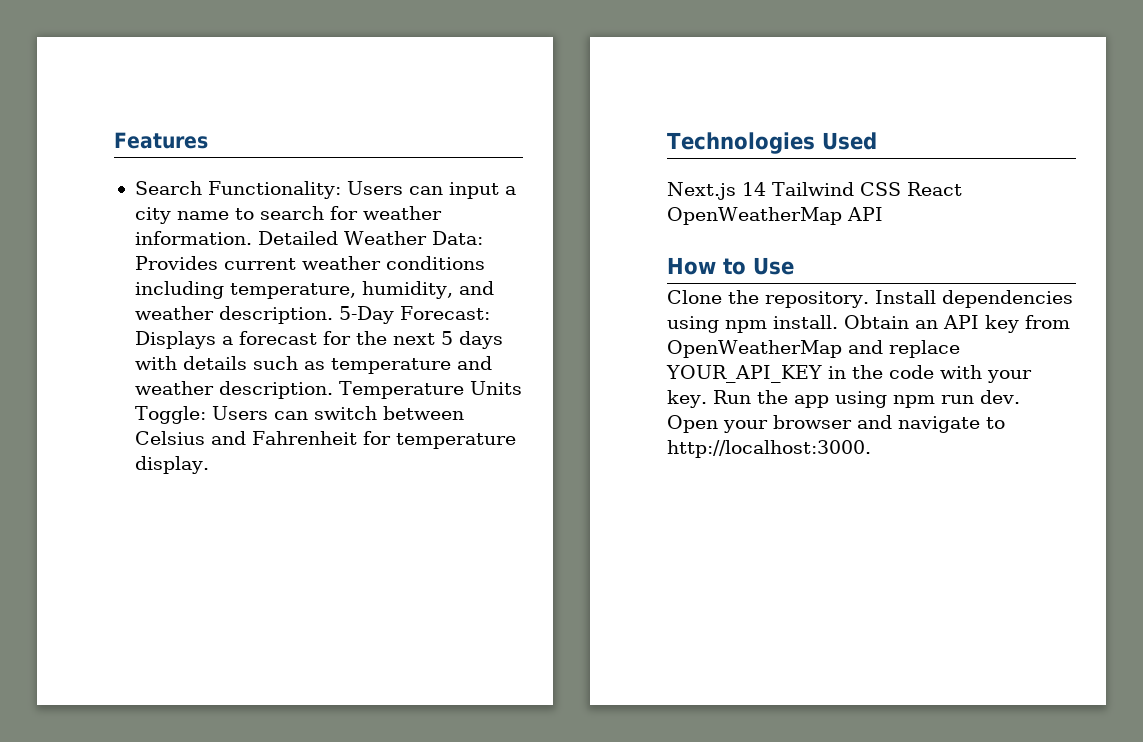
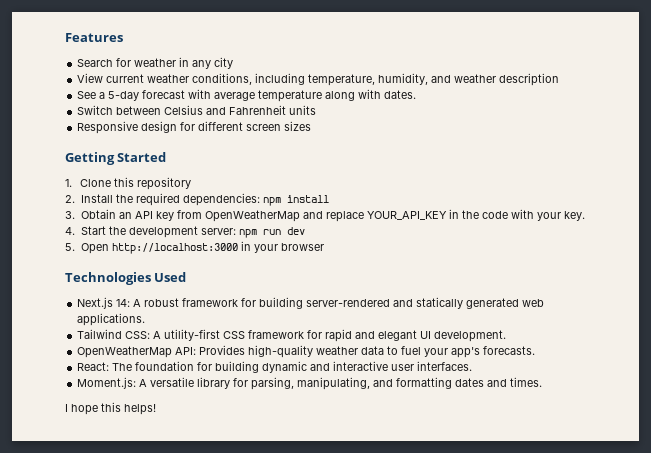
[207,181,516,199] [134,206,442,224] [134,231,483,245] [134,256,218,270] Functionality: Users can input a city name to search for weather information. Detailed Weather Data: Provides -> [116,57,234,69] [77,73,104,83] for weather in any city // View
[385,256,485,270] conditions -> [192,73,253,85] conditions,
[218,306,490,324] [134,331,503,349] [134,356,492,374] [134,381,522,399] [134,406,464,424] [134,431,516,449] [134,456,209,474] [667,132,877,154] [667,182,962,200] [667,207,883,225] [667,257,794,275] [667,290,1073,308] [667,315,838,333] description. 5-Day Forecast: Displays a forecast for the next 5 days with details such as temperature and weather description. Temperature Units Toggle: Users can switch between Celsius and Fahrenheit for temperature display. // Technologies Used // Next.js 14 Tailwind CSS React OpenWeatherMap API // How to Use // Clone the repository. Install dependencies using npm install. -> [499,73,560,86] [77,89,417,102] [77,105,317,115] [77,121,312,134] [65,152,167,165] [65,177,191,190] [65,193,329,206] [65,211,75,219] description // See a 5-day forecast with average temperature along with dates. // Switch between Celsius and Fahrenheit units // Responsive design for different screen sizes // Getting Started // 1. Clone this repository // 2. Install the required dependencies: npm install // 3.
[712,390,1020,408] [667,415,1005,433] [667,440,871,458] Run the app using npm run dev. Open your browser and navigate to http://localhost:3000. -> [65,226,305,238] [65,241,324,254] [65,272,187,285] [77,297,545,309] [77,313,146,326] [77,329,507,342] [77,345,536,358] [77,361,473,373] [77,377,543,390] [65,402,156,415] // 4. Start the development server: npm run dev // 5. Open http://localhost:3000 in your browser // Technologies Used // Next.js 14: A robust framework for building server-rendered and statically generated web applications. // Tailwind CSS: A utility-first CSS framework for rapid and elegant UI development. // OpenWeatherMap API: Provides high-quality weather data to fuel your app's forecasts. // React: The foundation for building dynamic and interactive user interfaces. // Moment.js: A versatile library for parsing, manipulating, and formatting dates and times. // I hope this helps!

